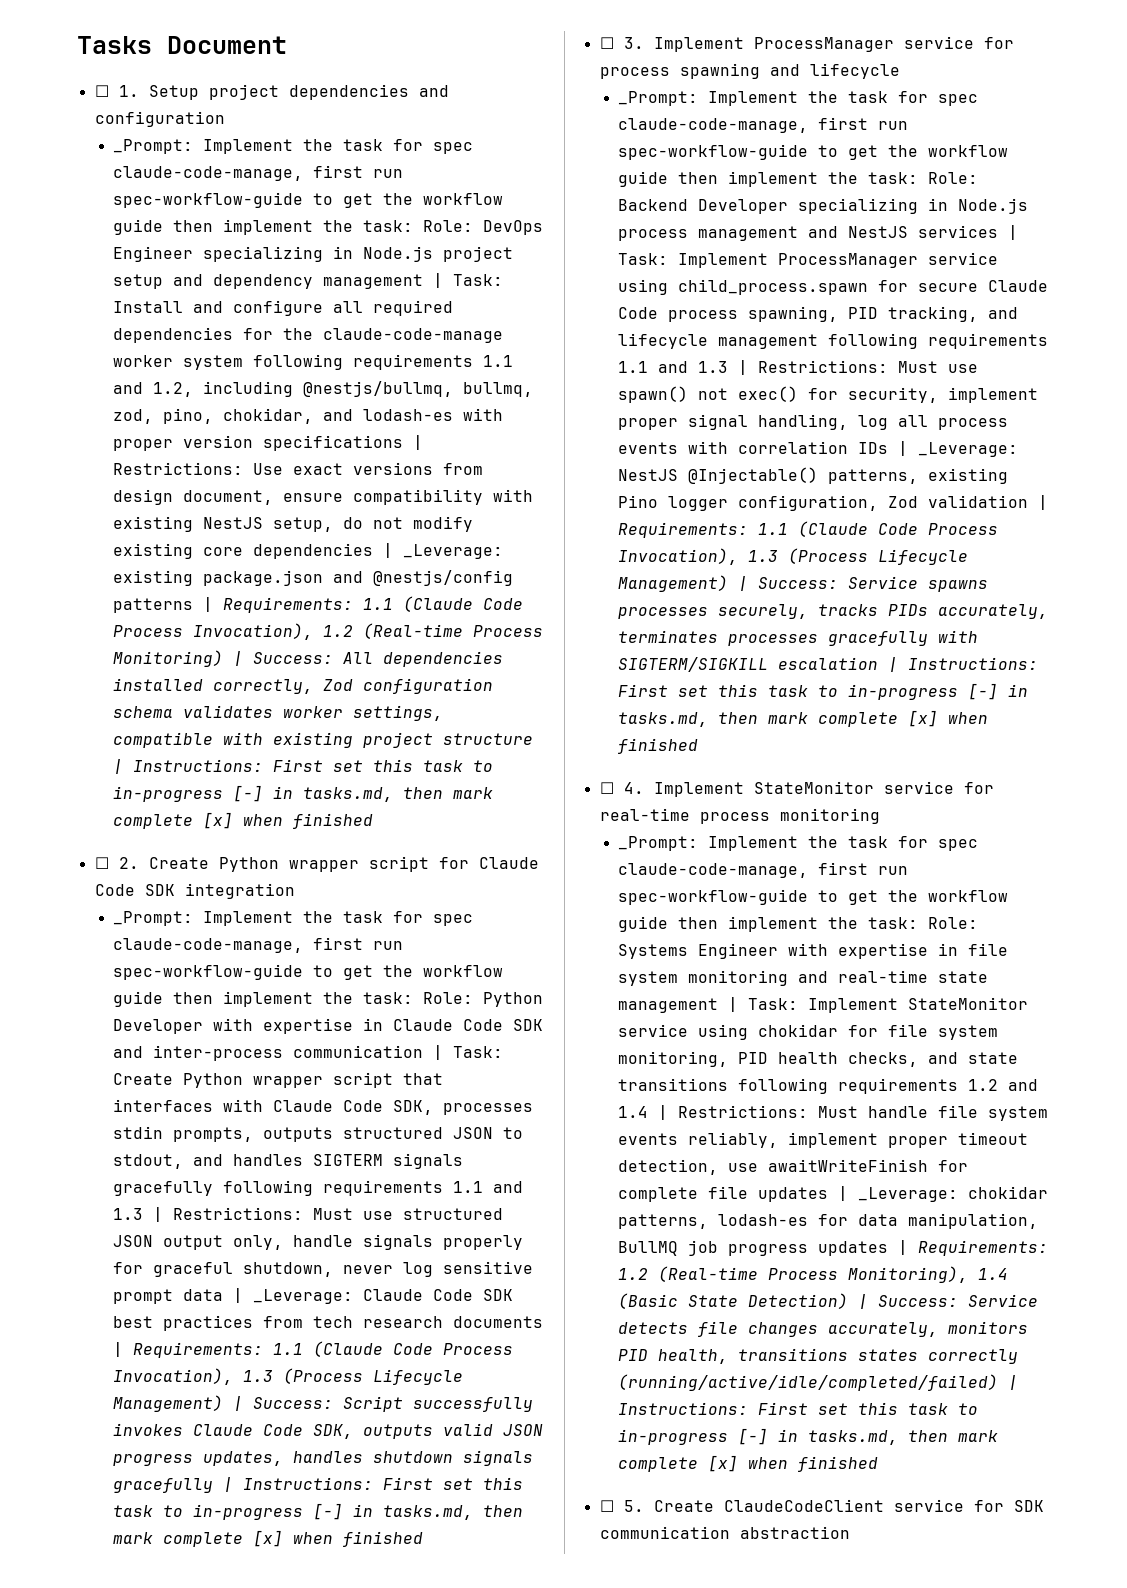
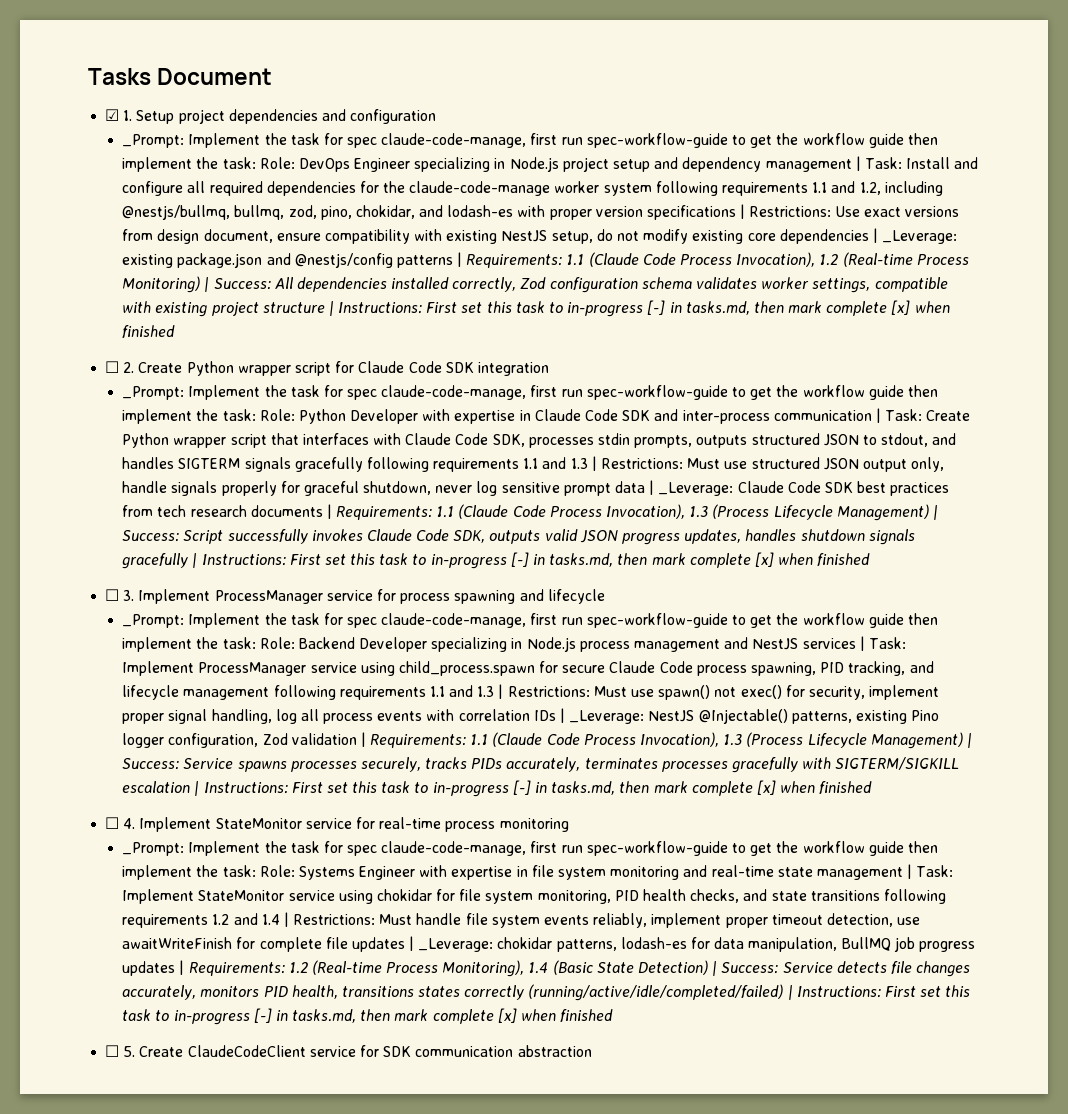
[94,85,109,97] ☐ -> [105,109,120,121] ☑

